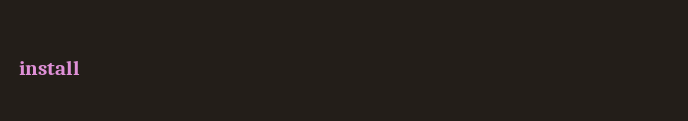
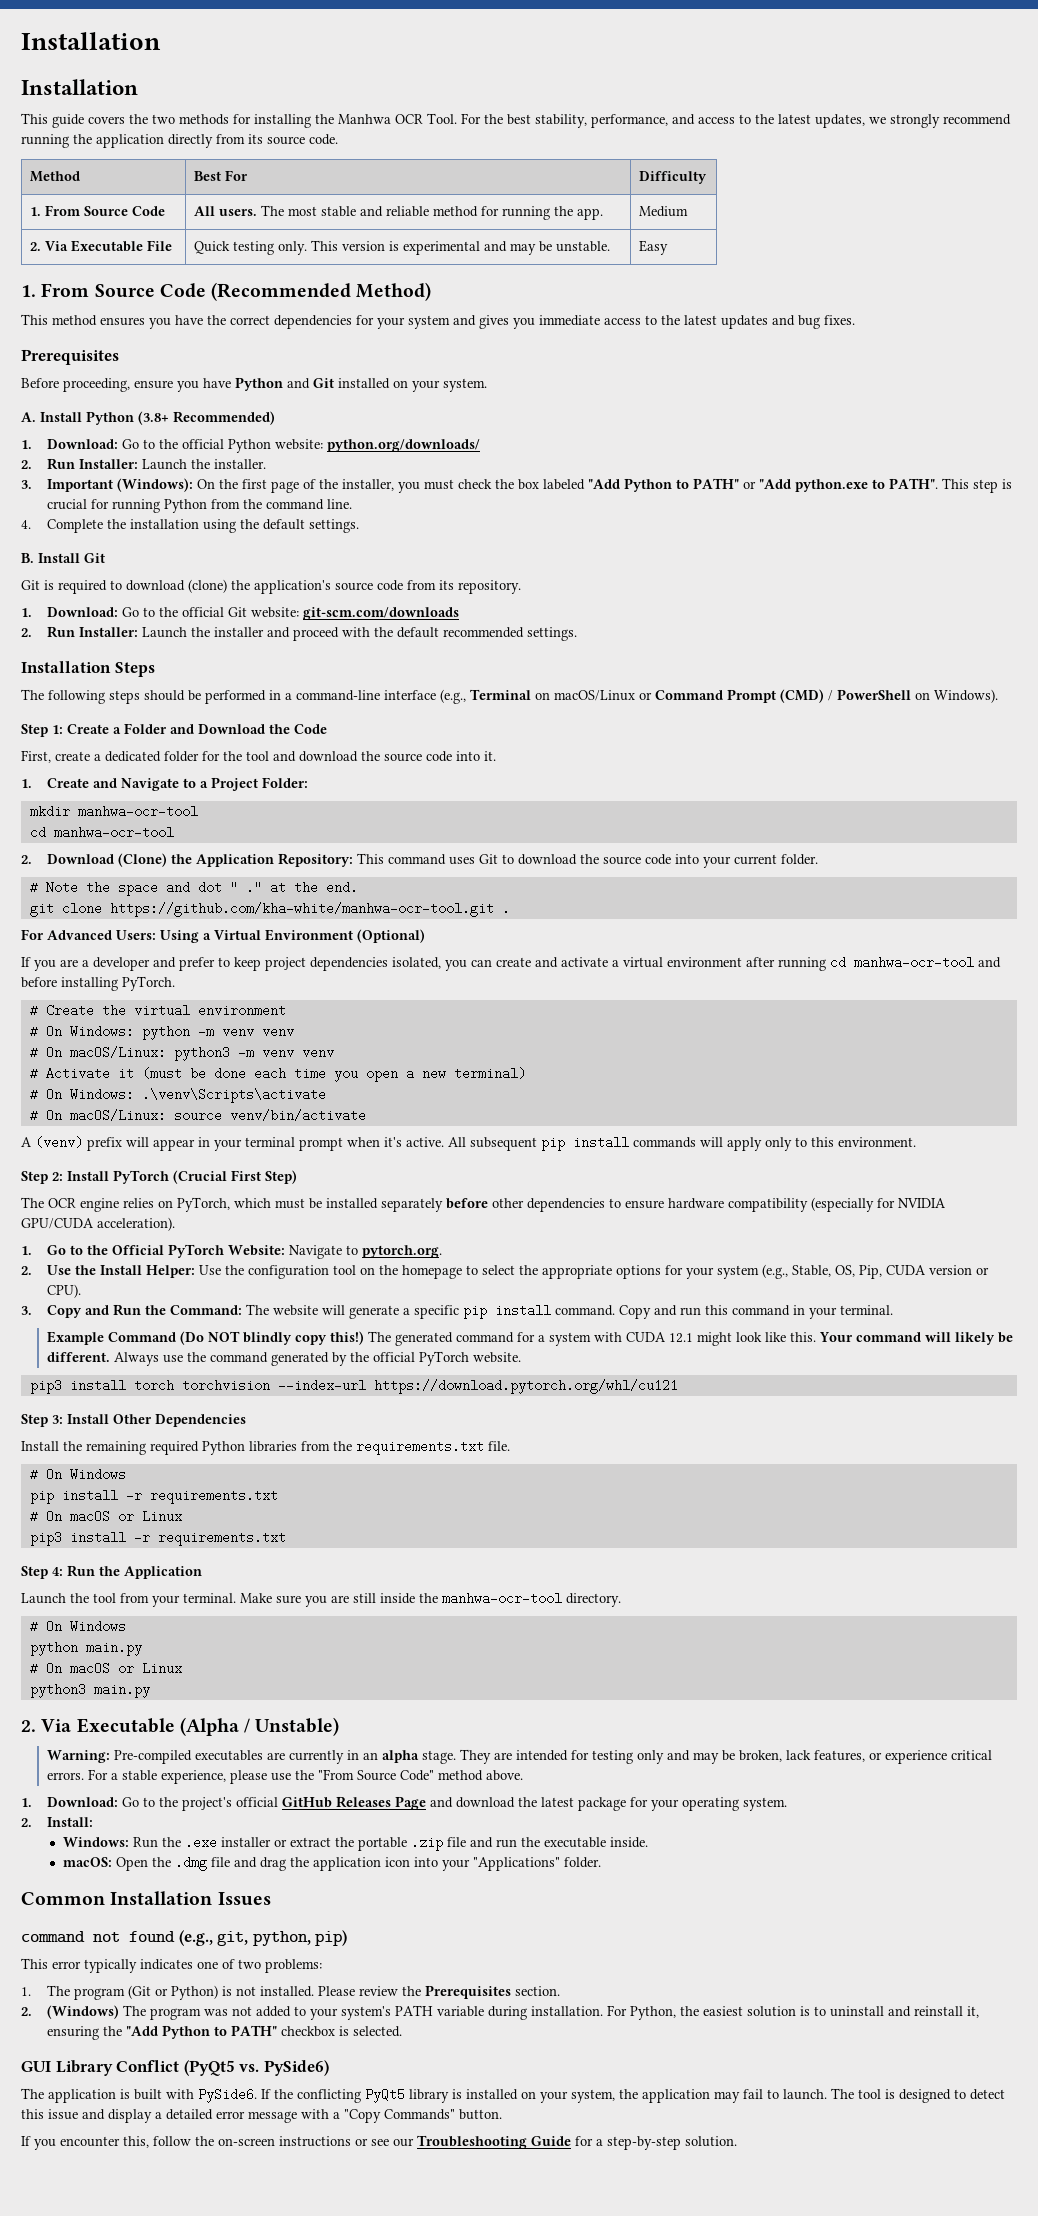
[19,60,80,75] install -> [21,32,161,50] [21,79,138,95] [21,113,1011,128] [21,134,338,148] [29,171,80,182] [193,170,248,181] [638,171,707,184] [29,205,165,216] [193,205,603,220] [638,206,688,217] [29,240,172,252] [193,240,610,255] [638,240,668,255] [21,282,432,301] [21,314,855,329] [21,349,119,365] [21,377,487,392] [21,411,275,425] [21,439,480,453] [21,458,266,470] [21,478,1012,493] [46,499,352,513] [21,519,359,533] [21,553,105,563] [21,579,521,594] [21,607,459,620] [21,626,577,641] [21,661,155,677] [21,689,998,704] [21,723,327,737] [21,750,496,763] [21,777,308,791] [29,805,198,818] [29,826,174,839] [21,853,818,868] [29,881,358,896] [29,902,510,917] [21,929,425,943] [21,956,1001,971] [21,976,175,991] [29,1004,286,1017] [29,1025,294,1040] [29,1046,334,1061] [29,1067,526,1082] [29,1088,326,1103] [29,1109,366,1122] [21,1136,916,1151] [21,1170,297,1184] [21,1197,946,1212] [21,1217,175,1231] [21,1244,442,1259] [21,1264,989,1279] [46,1284,81,1298] [21,1304,893,1319] [46,1331,1013,1346] [46,1351,521,1366] [29,1379,678,1394] [21,1414,246,1427] [21,1440,510,1455] [29,1468,126,1481] [29,1489,278,1504] [29,1510,182,1523] [29,1531,286,1546] [21,1565,202,1579] [21,1592,621,1607] [29,1620,126,1633] [29,1641,142,1656] [29,1662,182,1675] [29,1683,150,1698] [21,1717,340,1736] [46,1749,992,1764] [46,1769,523,1784] [21,1796,787,1811] [21,1817,93,1827] [62,1836,648,1851] [62,1856,601,1871] [21,1891,271,1906] [21,1930,348,1946] [21,1958,322,1973] [21,1985,560,2000] [21,2005,979,2020] [46,2025,402,2040] [21,2060,329,2076] [21,2088,1005,2103] [21,2109,502,2123] [21,2135,737,2150] Installation // Installation // This guide covers the two methods for installing the Manhwa OCR Tool. For the best stability, performance, and access to the latest updates, we strongly recommend running the application directly from its source code. // Method | Best For | Difficulty // 1. From Source Code | All users. The most stable and reliable method for running the app. | Medium // 2. Via Executable File | Quick testing only. This version is experimental and may be unstable. | Easy // 1. From Source Code (Recommended Method) // This method ensures you have the correct dependencies for your system and gives you immediate access to the latest updates and bug fixes. // Prerequisites // Before proceeding, ensure you have Python and Git installed on your system. // A. Install Python (3.8+ Recommended) // 1. Download: Go to the official Python website: python.org/downloads/ // 2. Run Installer: Launch the installer. // 3. Important (Windows): On the first page of the installer, you must check the box labeled "Add Python to PATH" or "Add python.exe to PATH". This step is crucial for running Python from the command line. // 4. Complete the installation using the default settings. // B. Install Git // Git is required to download (clone) the application's source code from its repository. // 1. Download: Go to the official Git website: git-scm.com/downloads // 2. Run Installer: Launch the installer and proceed with the default recommended settings. // Installation Steps // The following steps should be performed in a command-line interface (e.g., Terminal on macOS/Linux or Command Prompt (CMD) / PowerShell on Windows). // Step 1: Create a Folder and Download the Code // First, create a dedicated folder for the tool and download the source code into it. // 1. Create and Navigate to a Project Folder: // mkdir manhwa-ocr-tool // cd manhwa-ocr-tool // 2. Download (Clone) the Application Repository: This command uses Git to download the source code into your current folder. // # Note the space and dot " ." at the end. // git clone https://github.com/kha-white/manhwa-ocr-tool.git . // For Advanced Users: Using a Virtual Environment (Optional) // If you are a developer and prefer to keep project dependencies isolated, you can create and activate a virtual environment after running cd manhwa-ocr-tool and before installing PyTorch. // # Create the virtual environment // # On Windows: python -m venv venv // # On macOS/Linux: python3 -m venv venv // # Activate it (must be done each time you open a new terminal) // # On Windows: .\venv\Scripts\activate // # On macOS/Linux: source venv/bin/activate // A (venv) prefix will appear in your terminal prompt when it's active. All subsequent pip install commands will apply only to this environment. // Step 2: Install PyTorch (Crucial First Step) // The OCR engine relies on PyTorch, which must be installed separately before other dependencies to ensure hardware compatibility (especially for NVIDIA GPU/CUDA acceleration). // 1. Go to the Official PyTorch Website: Navigate to pytorch.org. // 2. Use the Install Helper: Use the configuration tool on the homepage to select the appropriate options for your system (e.g., Stable, OS, Pip, CUDA version or CPU). // 3. Copy and Run the Command: The website will generate a specific pip install command. Copy and run this command in your terminal. // Example Command (Do NOT blindly copy this!) The generated command for a system with CUDA 12.1 might look like this. Your command will likely be different. Always use the command generated by the official PyTorch website. // pip3 install torch torchvision --index-url https://download.pytorch.org/whl/cu121 // Step 3: Install Other Dependencies // Install the remaining required Python libraries from the requirements.txt file. // # On Windows // pip install -r requirements.txt // # On macOS or Linux // pip3 install -r requirements.txt // Step 4: Run the Application // Launch the tool from your terminal. Make sure you are still inside the manhwa-ocr-tool directory. // # On Windows // python main.py // # On macOS or Linux // python3 main.py // 2. Via Executable (Alpha / Unstable) // Warning: Pre-compiled executables are currently in an alpha stage. They are intended for testing only and may be broken, lack features, or experience critical errors. For a stable experience, please use the "From Source Code" method above. // 1. Download: Go to the project's official GitHub Releases Page and download the latest package for your operating system. // 2. Install: // Windows: Run the .exe installer or extract the portable .zip file and run the executable inside. // macOS: Open the .dmg file and drag the application icon into your "Applications" folder. // Common Installation Issues // command not found (e.g., git, python, pip) // This error typically indicates one of two problems: // 1. The program (Git or Python) is not installed. Please review the Prerequisites section. // 2. (Windows) The program was not added to your system's PATH variable during installation. For Python, the easiest solution is to uninstall and reinstall it, ensuring the "Add Python to PATH" checkbox is selected. // GUI Library Conflict (PyQt5 vs. PySide6) // The application is built with PySide6. If the conflicting PyQt5 library is installed on your system, the application may fail to launch. The tool is designed to detect this issue and display a detailed error message with a "Copy Commands" button. // If you encounter this, follow the on-screen instructions or see our Troubleshooting Guide for a step-by-step solution.

